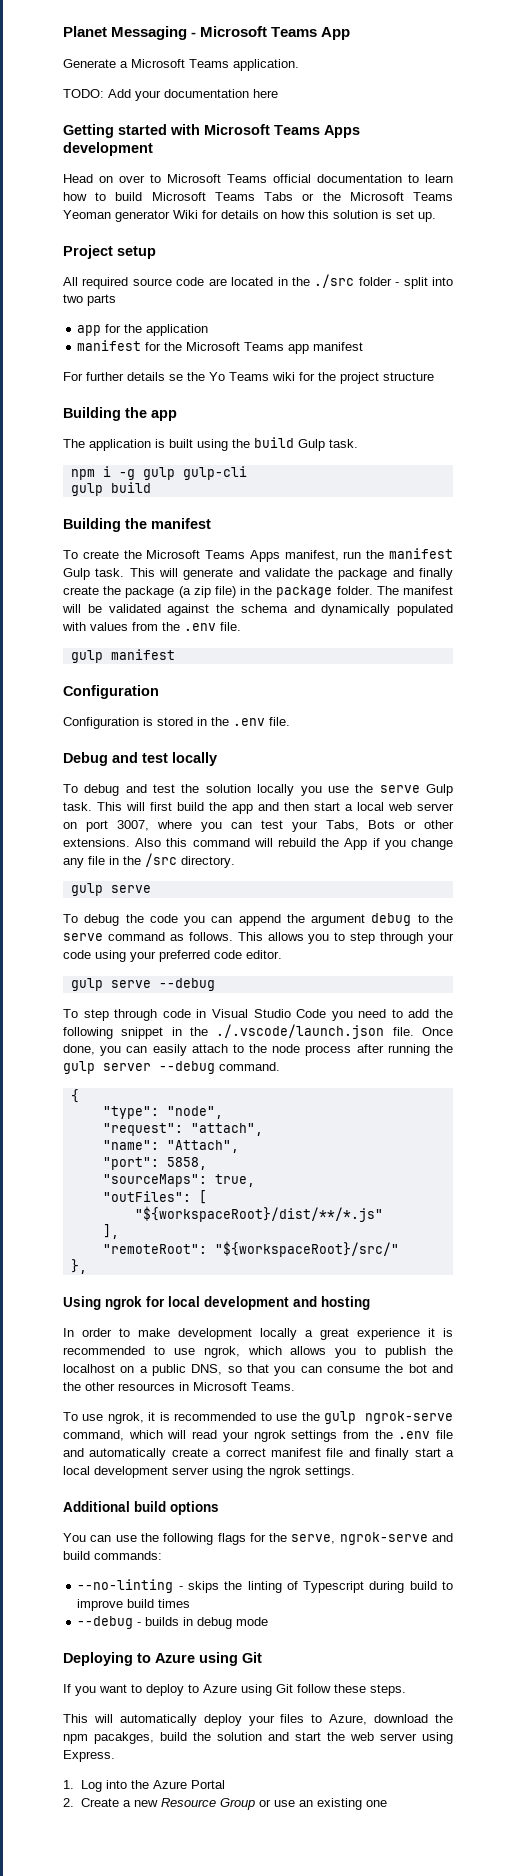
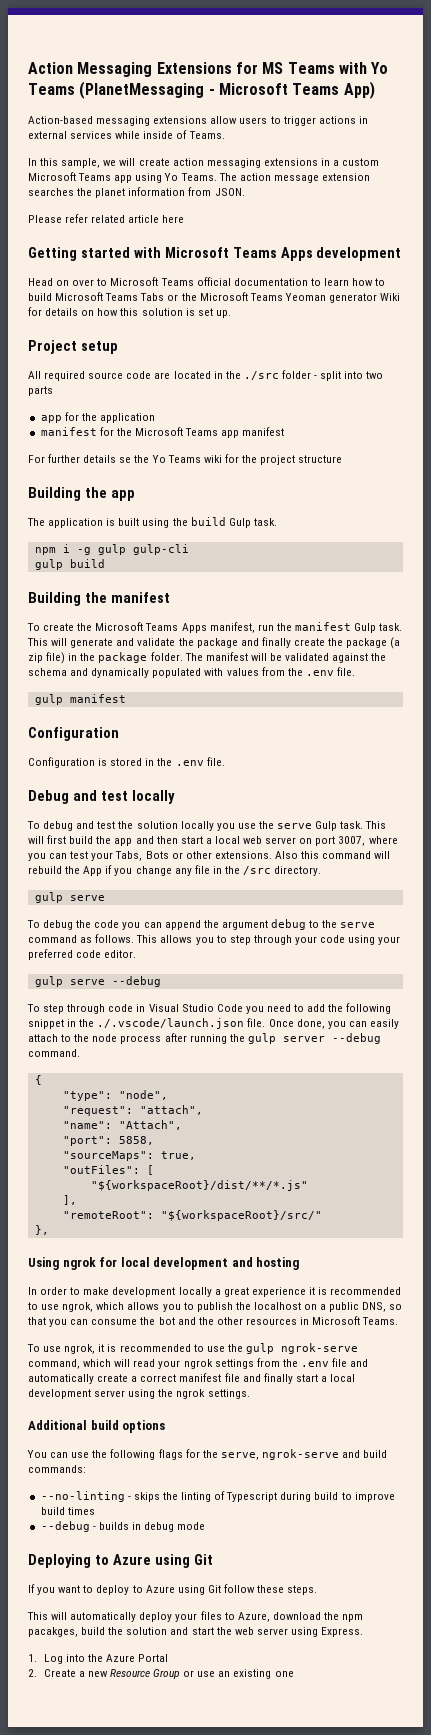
[63,26,351,40] [63,59,299,71] [63,89,249,101] Planet Messaging - Microsoft Teams App // Generate a Microsoft Teams application. // TODO: Add your documentation -> [28,62,389,77] [28,81,375,99] [28,116,368,126] [28,130,225,139] [28,158,380,168] [28,172,370,183] [28,187,245,198] [28,214,160,223] Action Messaging Extensions for MS Teams with Yo Teams (PlanetMessaging - Microsoft Teams App) // Action-based messaging extensions allow users to trigger actions in external services while inside of Teams. // In this sample, we will create action messaging extensions in a custom Microsoft Teams app using Yo Teams. The action message extension searches the planet information from JSON. // Please refer related article

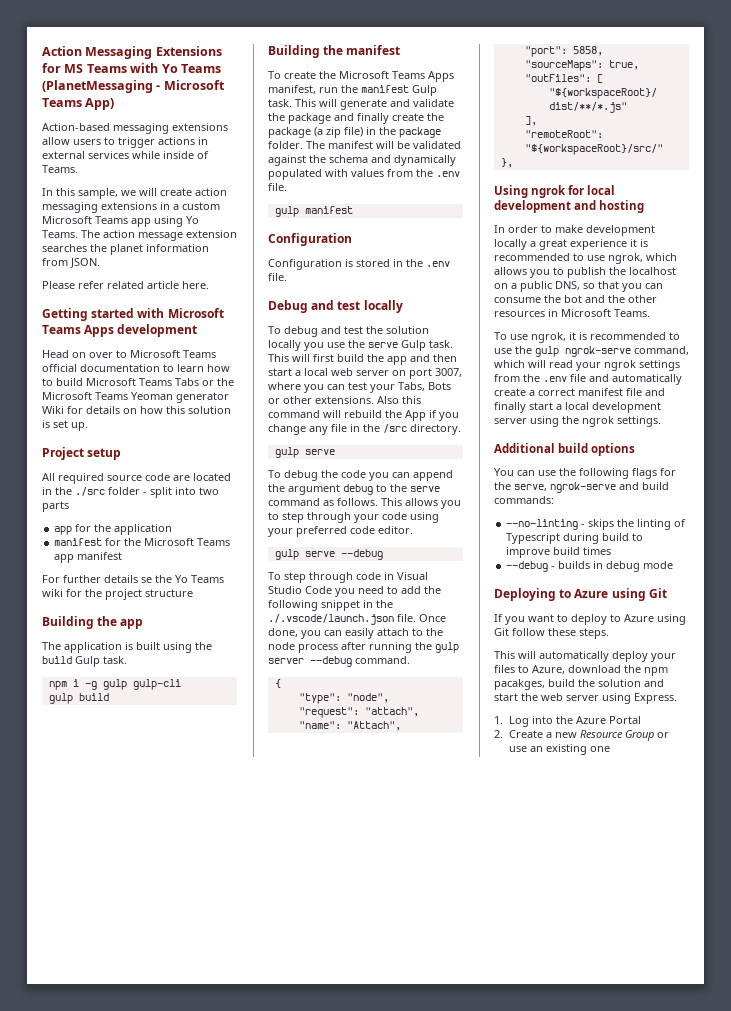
[162,215,185,223] here -> [182,281,209,289] here.

